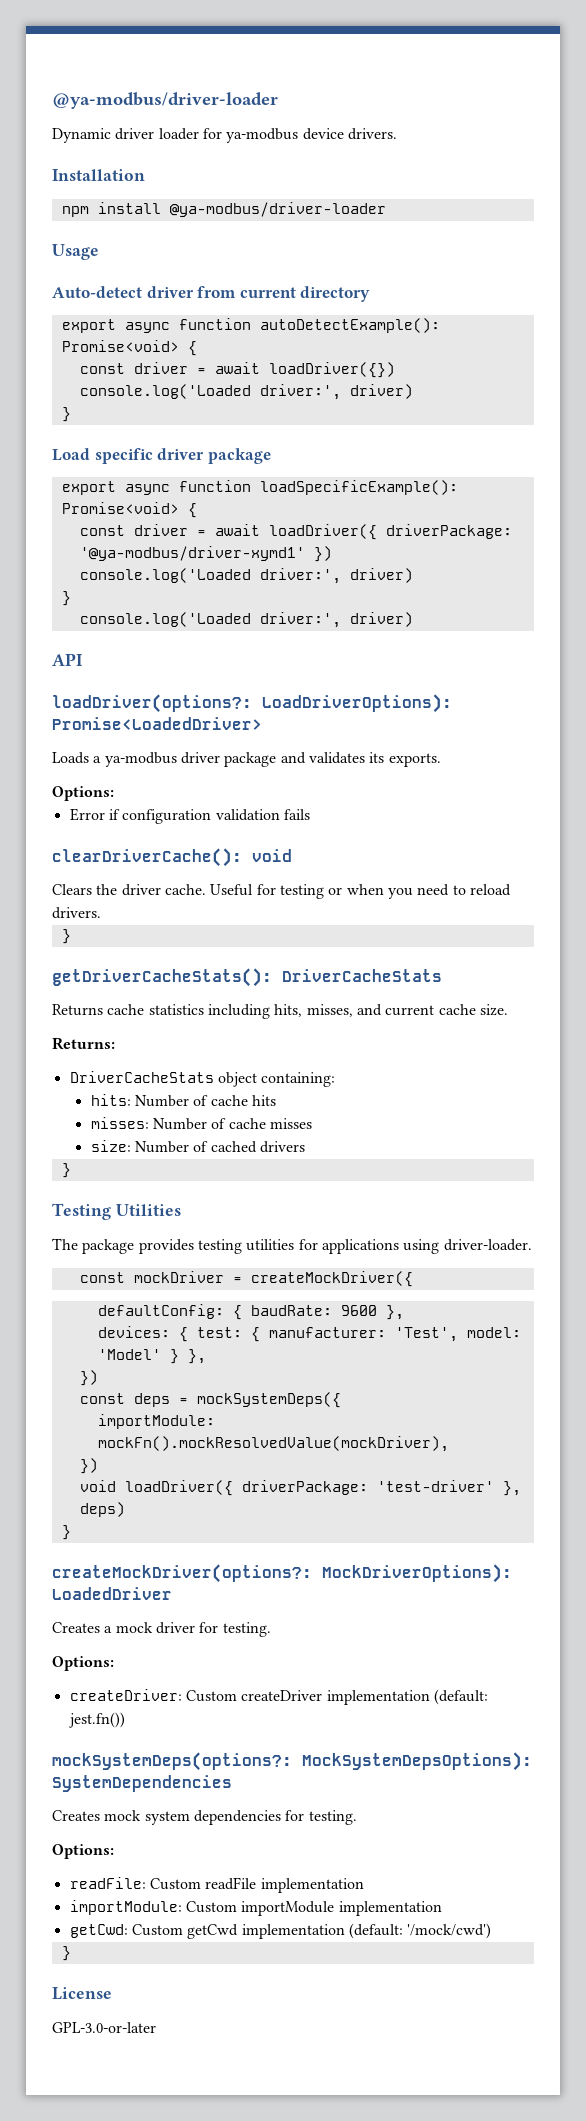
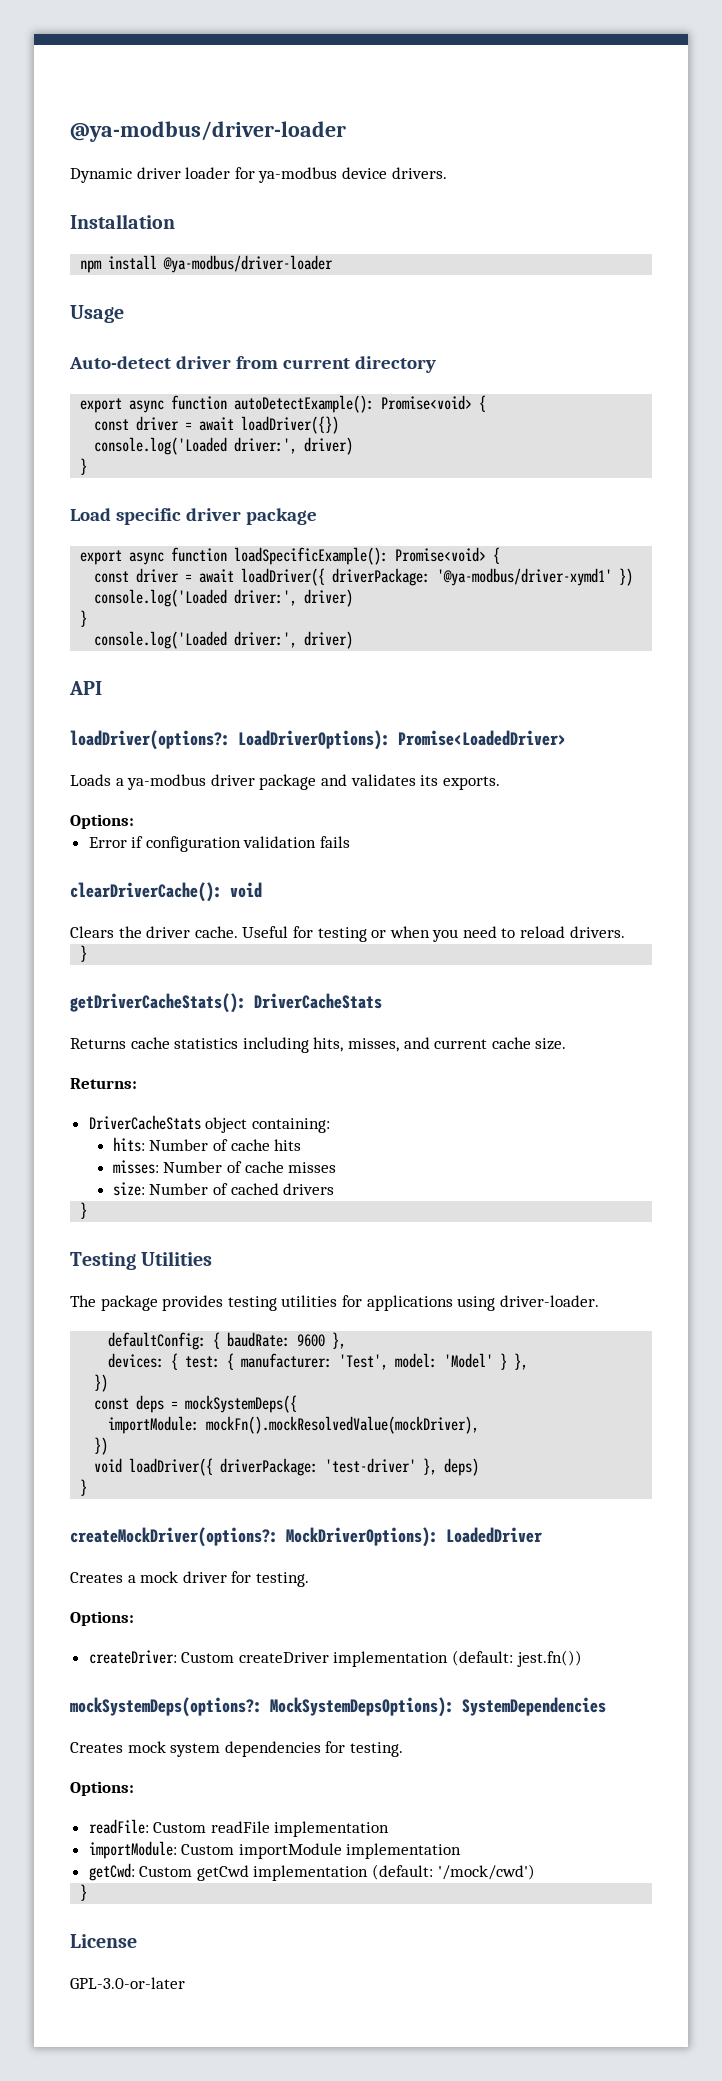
[79,1271,413,1287] // const mockDriver = createMockDriver({ -> (599, 1301) none

